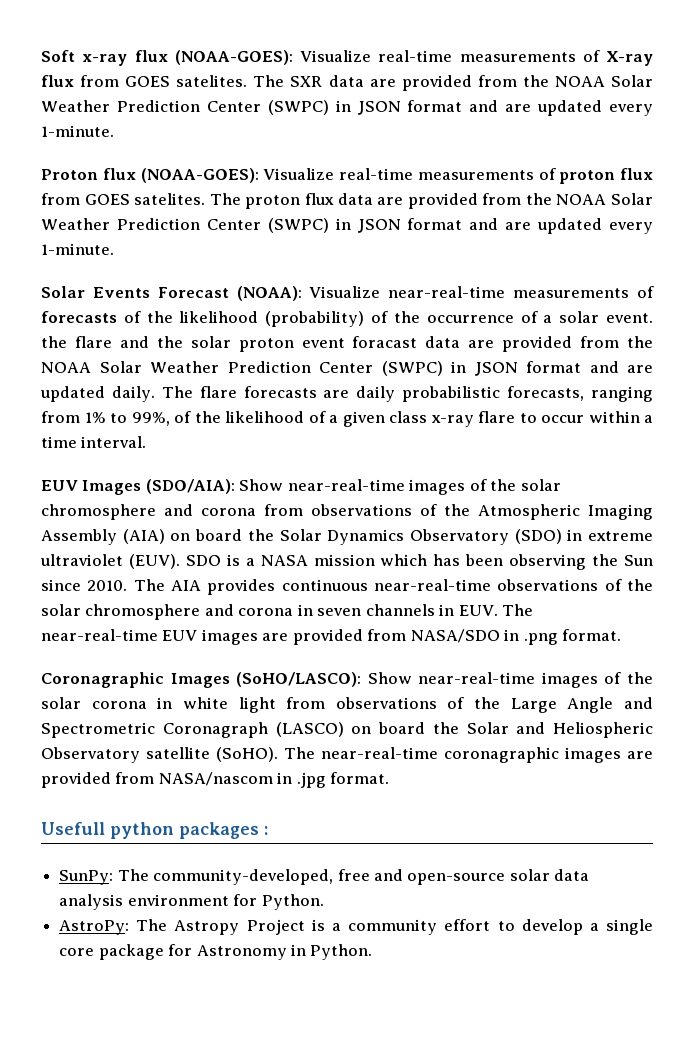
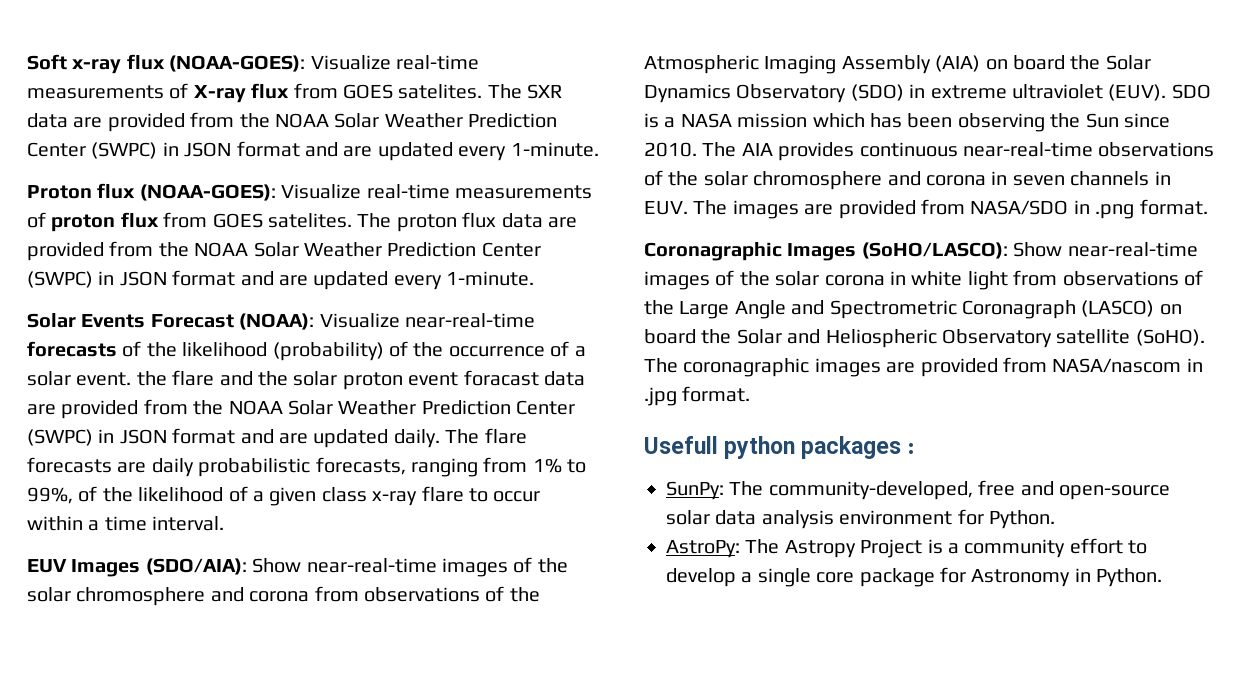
[513,286,655,298] measurements of -> (535, 320) none
[41,629,198,641] near-real-time EUV -> (728, 207) none
[321,747,438,759] near-real-time -> (678, 365) none

